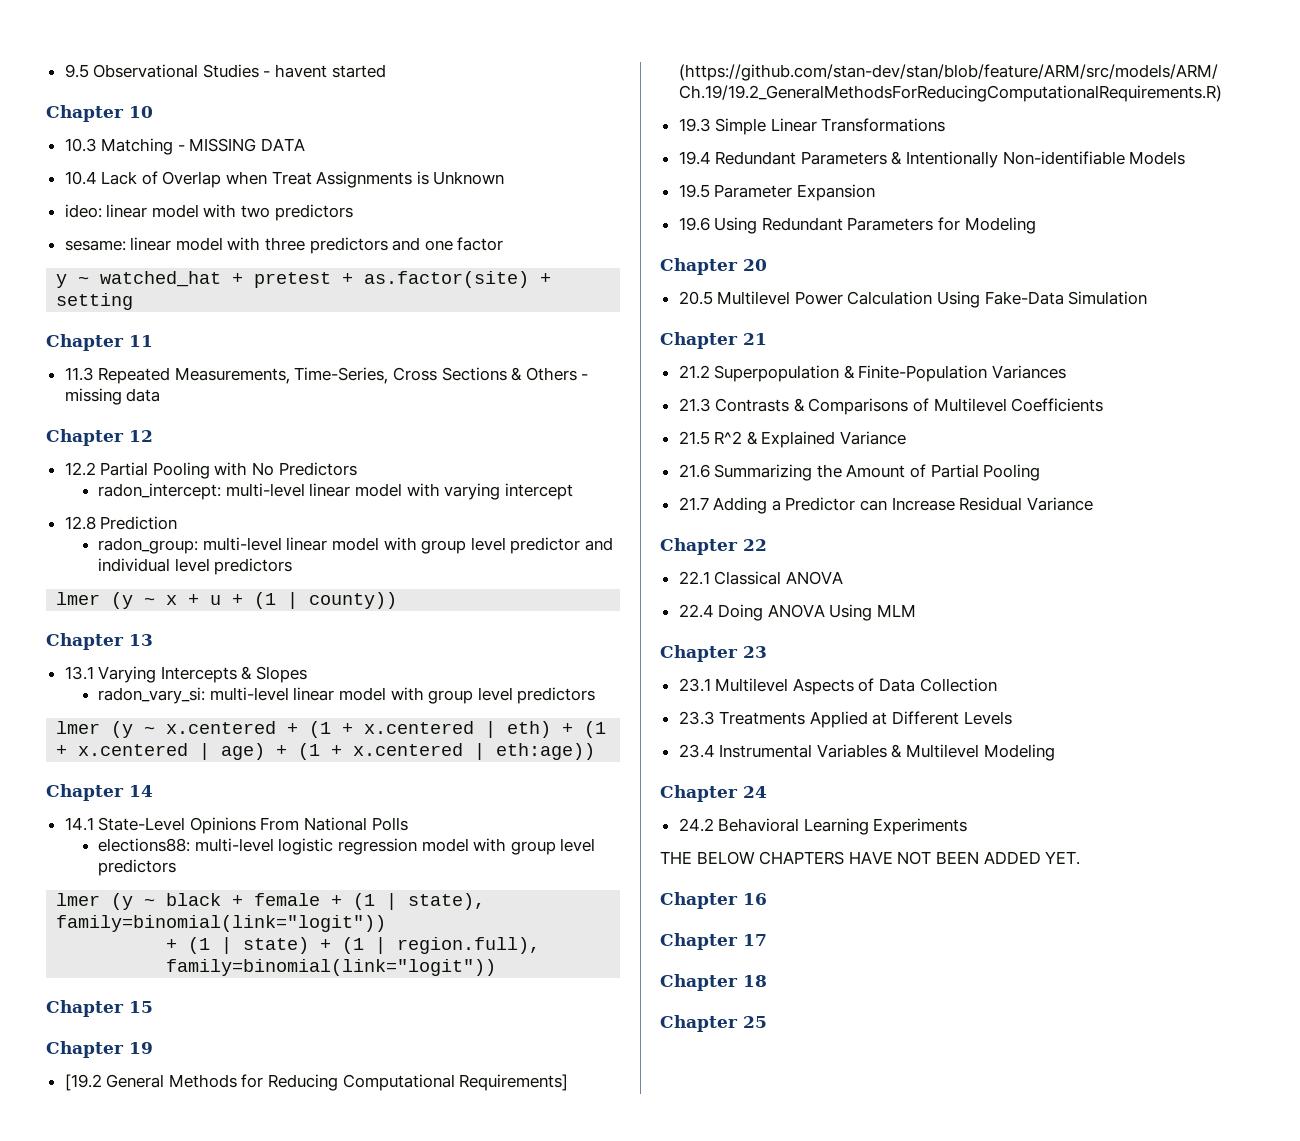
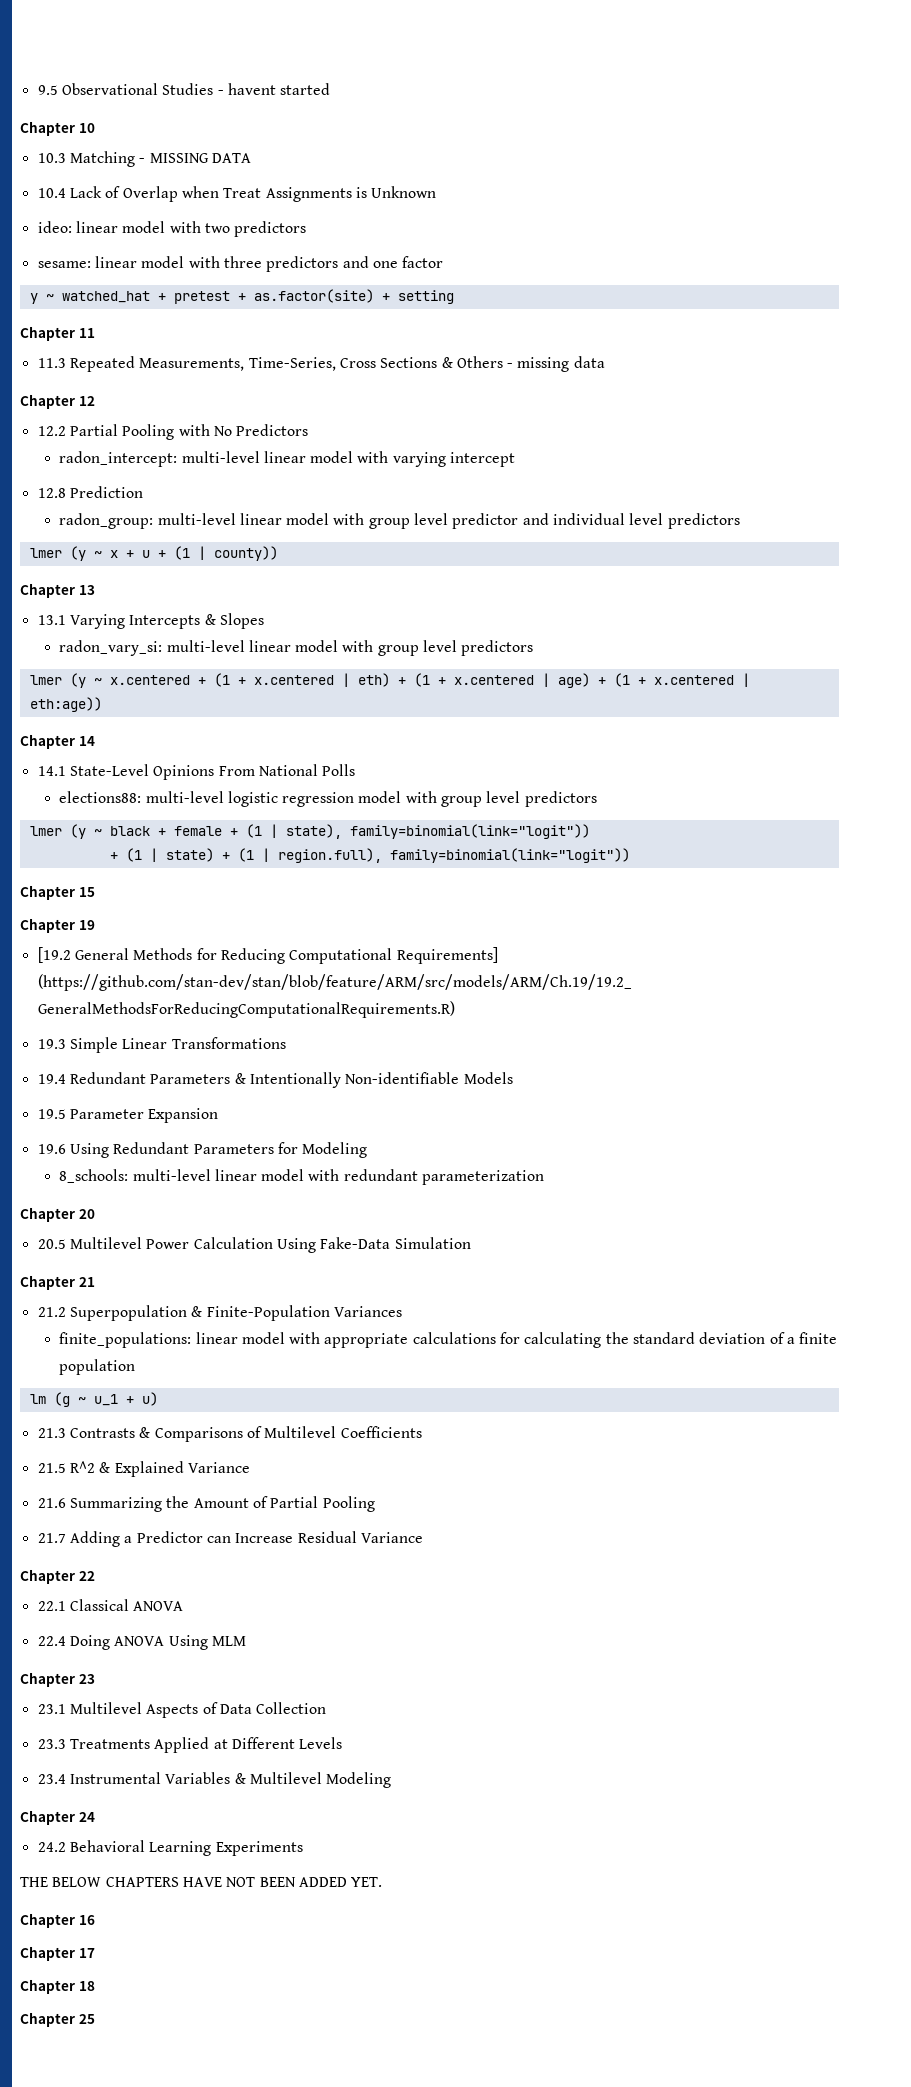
(1036, 225) none -> [59,1169,545,1185] // 8_schools: multi-level linear model with redundant parameterization
(1067, 372) none -> [59,1332,838,1348] [59,1359,136,1375] [29,1392,158,1407] // finite_populations: linear model with appropriate calculations for calculating the standard deviation of a finite population // lm (g ~ u_1 + u)

